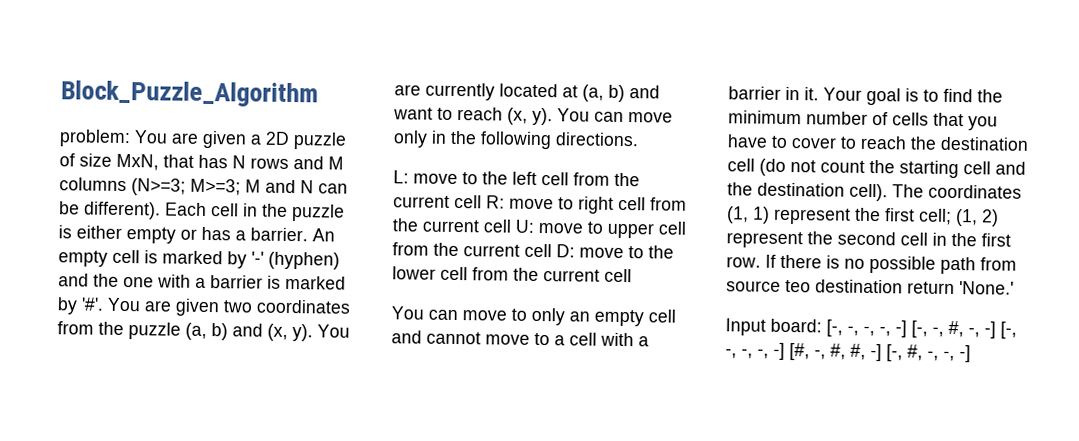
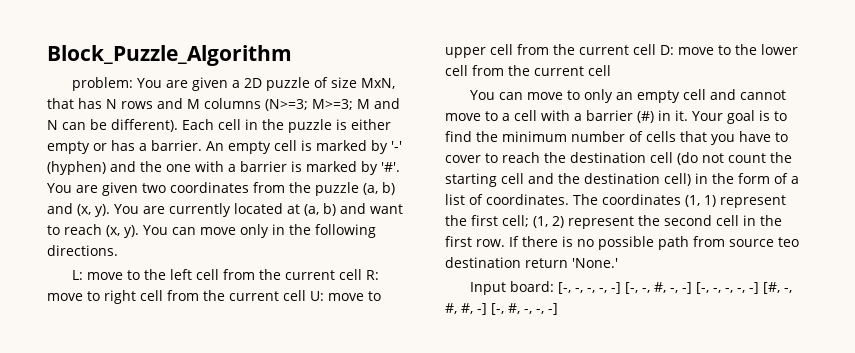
(781, 93) none -> [637,111,654,123] (#)
[849,183,888,202] cell). -> [664,173,799,186] [445,194,569,205] cell) in the form of a list of coordinates.

